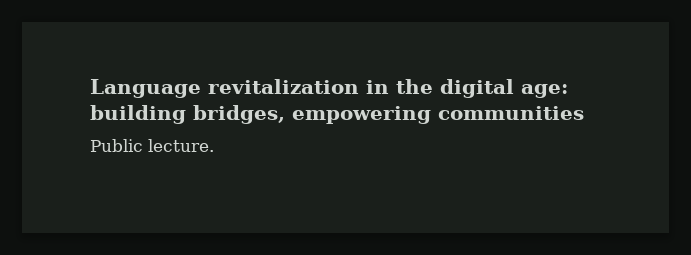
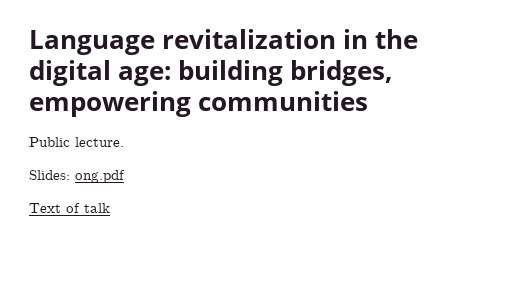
(214, 145) none -> [29,170,125,183] [29,203,110,213] // Slides: ong.pdf // Text of talk

